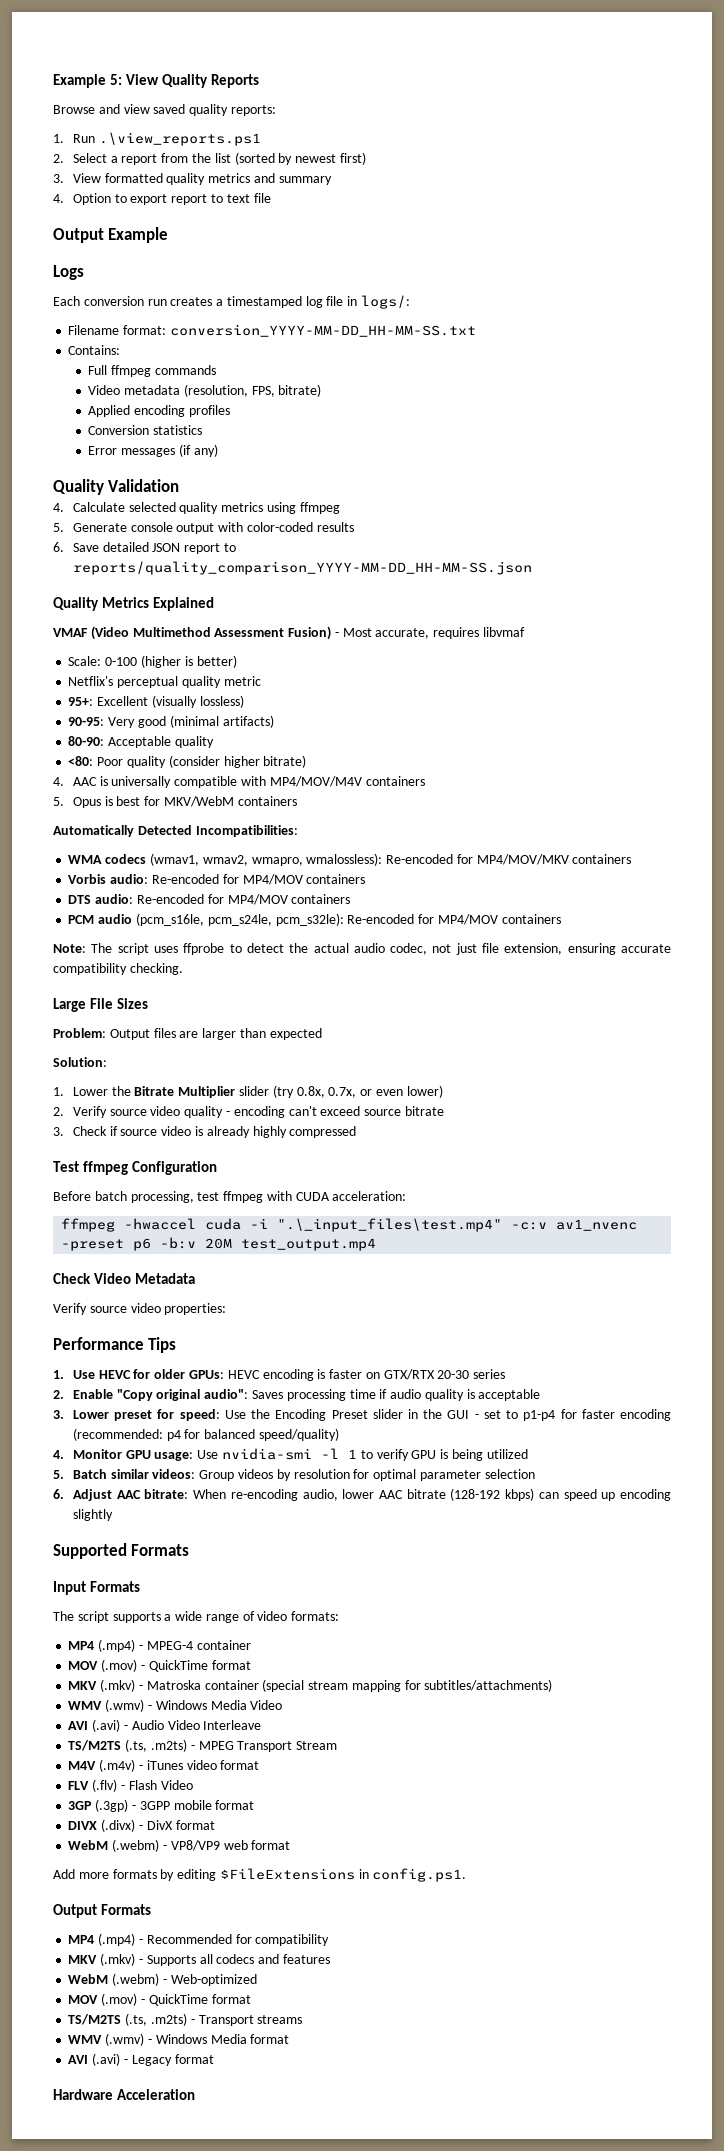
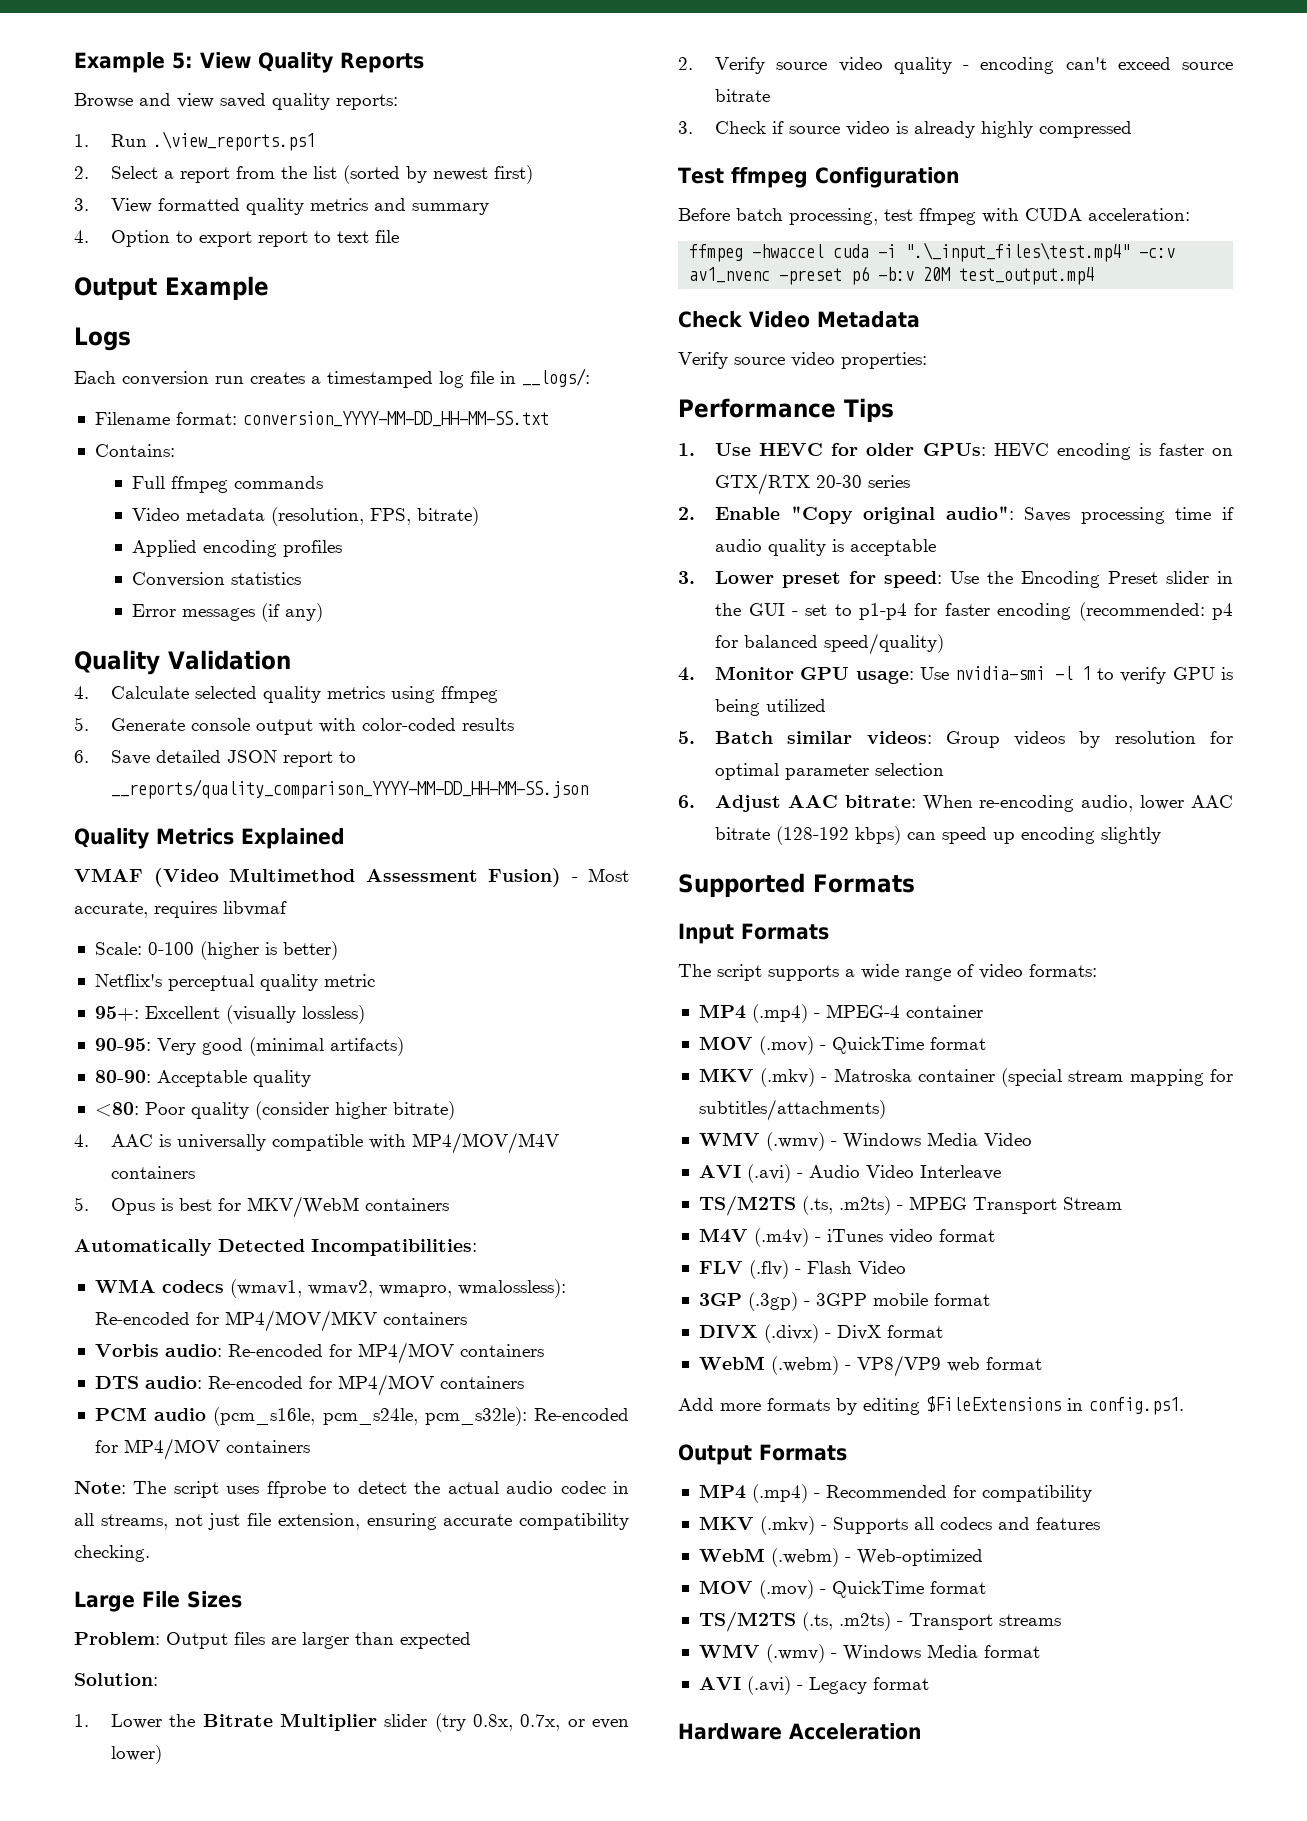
[361,295,411,309] logs/: -> [522,368,590,387] __logs/:
[72,561,532,575] reports/quality_comparison_YYYY-MM-DD_HH-MM-SS.json -> [111,779,589,799] __reports/quality_comparison_YYYY-MM-DD_HH-MM-SS.json
[390,943,428,955] codec, -> [560,1481,629,1494] [74,1513,168,1530] codec in all streams,

